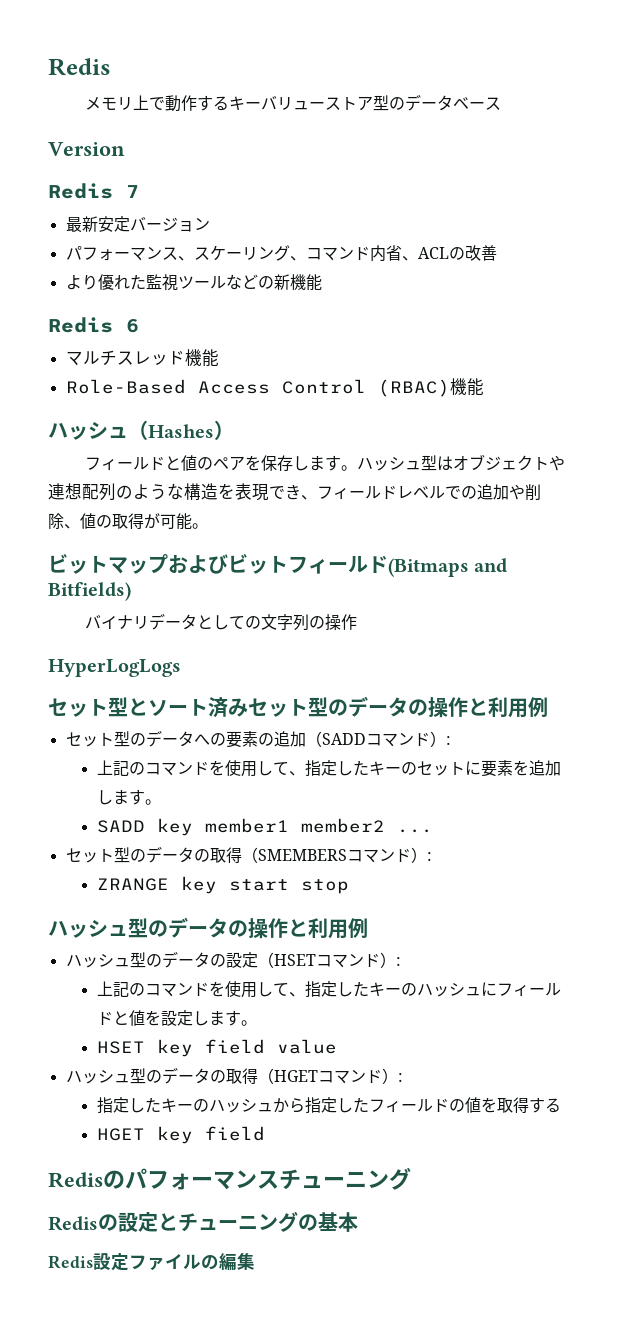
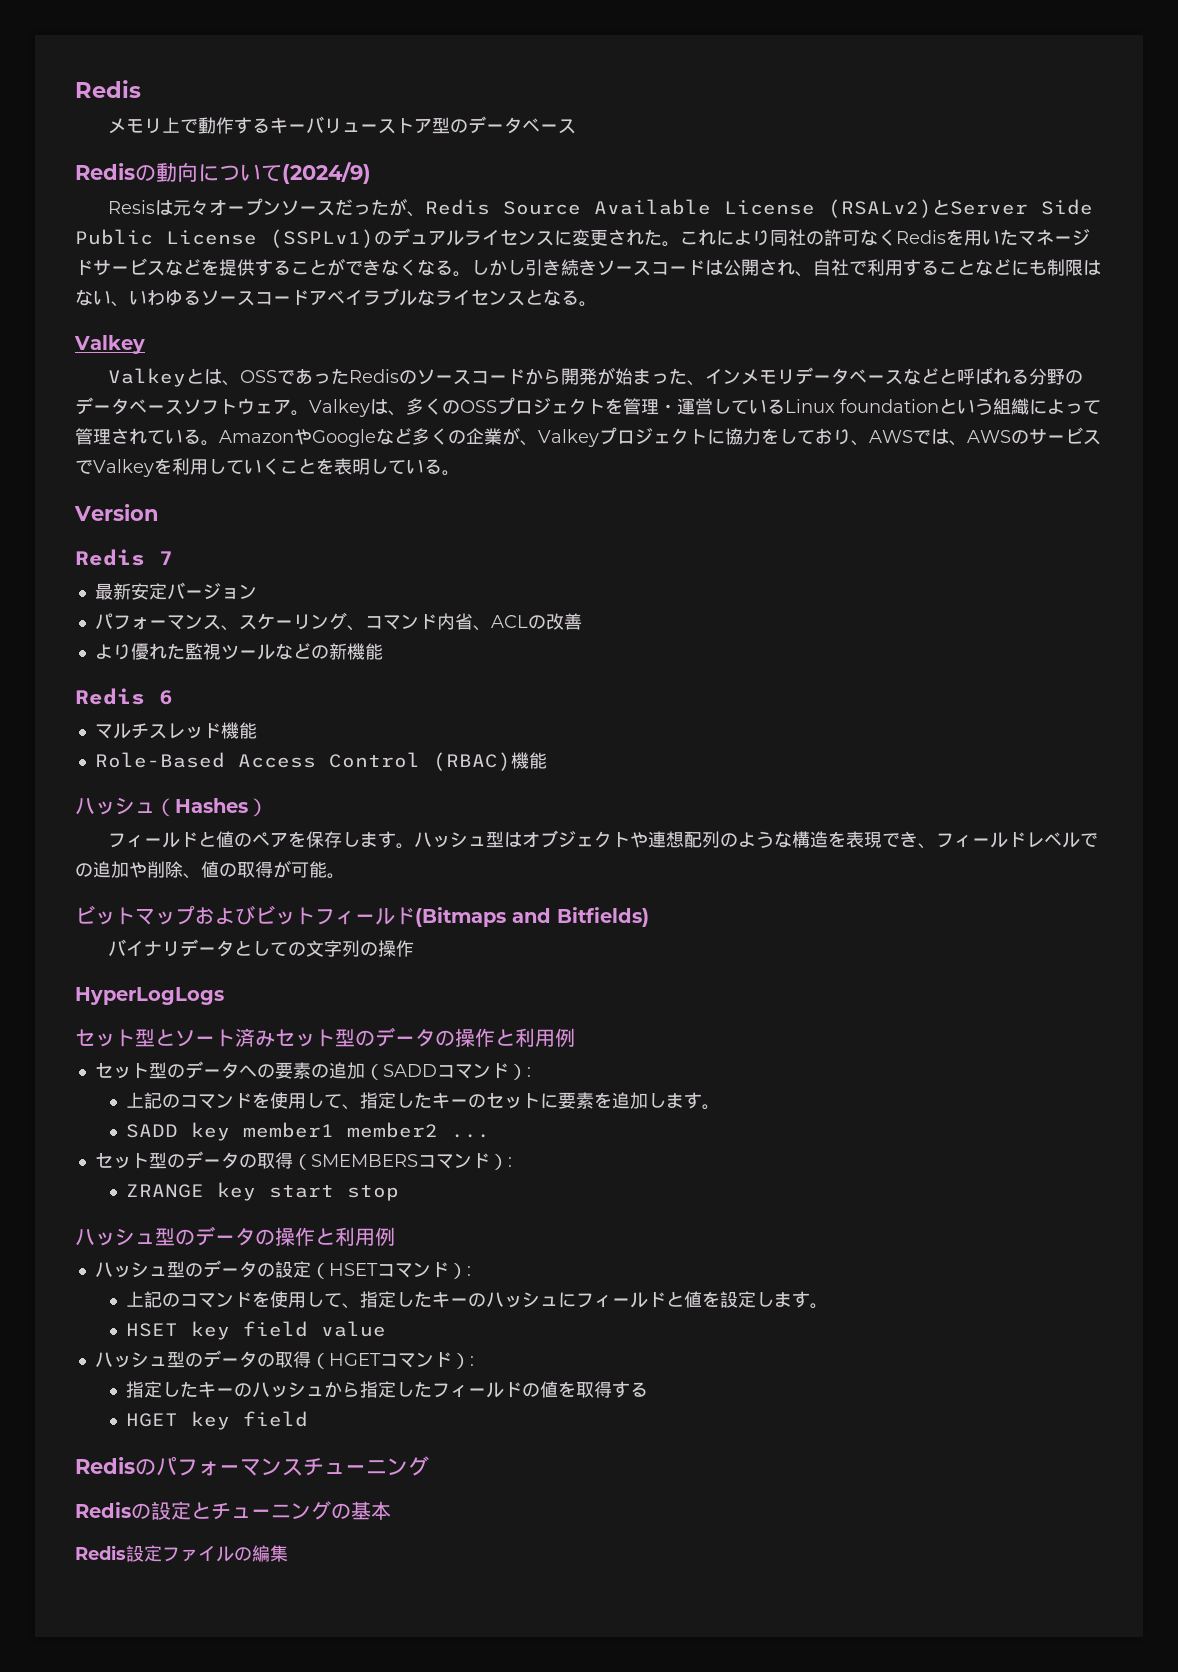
(501, 103) none -> [75,162,371,184] [107,198,1093,218] [75,228,1090,248] [75,258,1101,277] [75,288,597,307] [74,335,145,354] [107,367,1083,387] [75,397,1101,417] [75,427,1101,447] [75,458,460,477] // Redisの動向について(2024/9) // Resisは元々オープンソースだったが、Redis Source Available License (RSALv2)とServer Side Public License (SSPLv1)のデュアルライセンスに変更された。これにより同社の許可なくRedisを用いたマネージドサービスなどを提供することができなくなる。しかし引き続きソースコードは公開され、自社で利用することなどにも制限はない、いわゆるソースコードアベイラブルなライセンスとなる。 // Valkey // Valkeyとは、OSSであったRedisのソースコードから開発が始まった、インメモリデータベースなどと呼ばれる分野のデータベースソフトウェア。Valkeyは、多くのOSSプロジェクトを管理・運営しているLinux foundationという組織によって管理されている。AmazonやGoogleなど多くの企業が、Valkeyプロジェクトに協力をしており、AWSでは、AWSのサービスでValkeyを利用していくことを表明している。

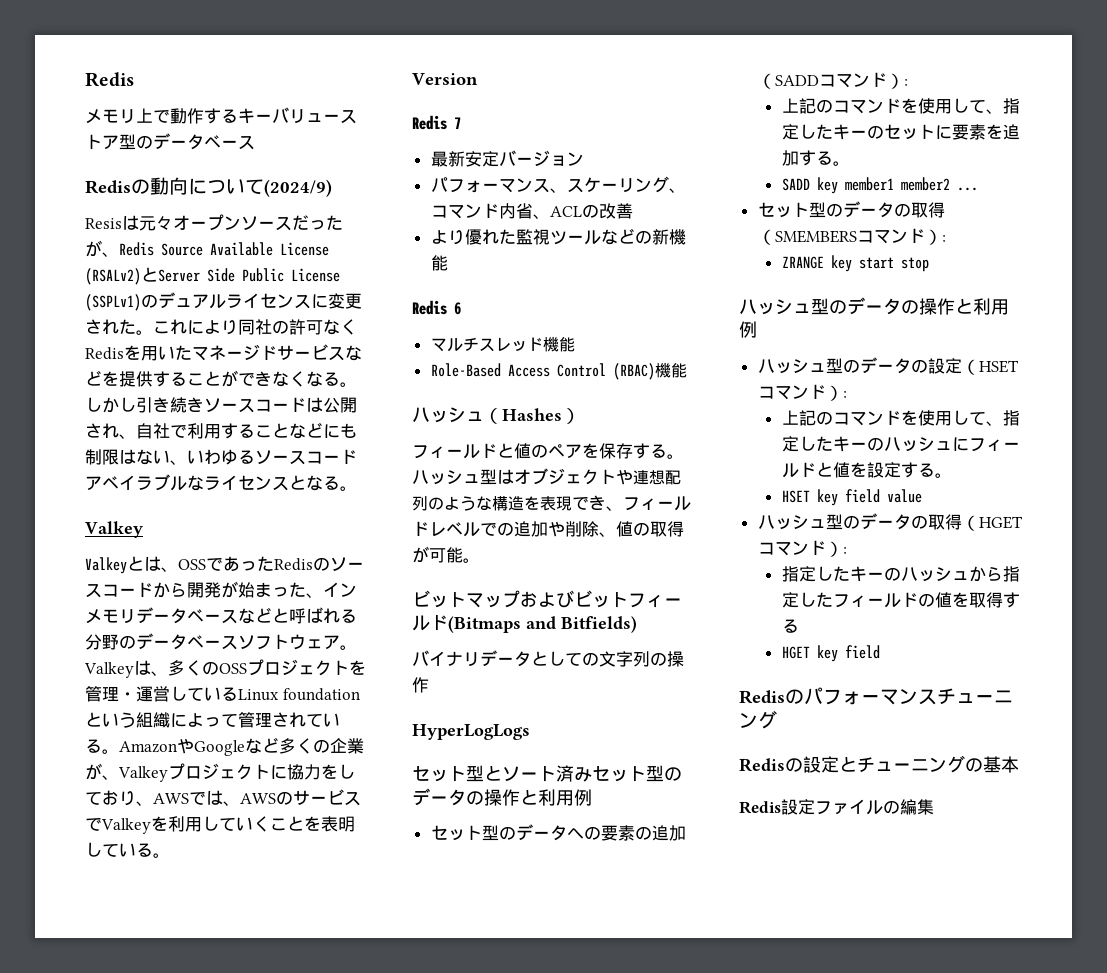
[341,831,396,848] します -> [633,443,667,459] する
[648,1092,703,1109] します -> [798,150,833,166] する
[756,1291,811,1308] します -> [900,462,935,478] する

